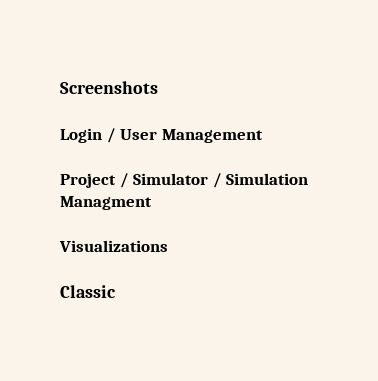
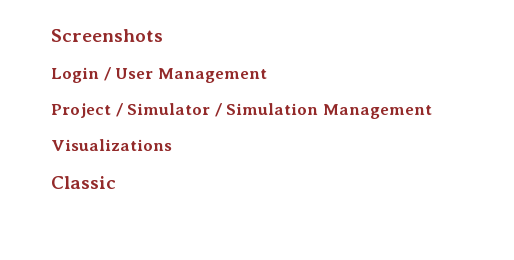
[60,196,152,210] Managment -> [322,104,432,119] Management

